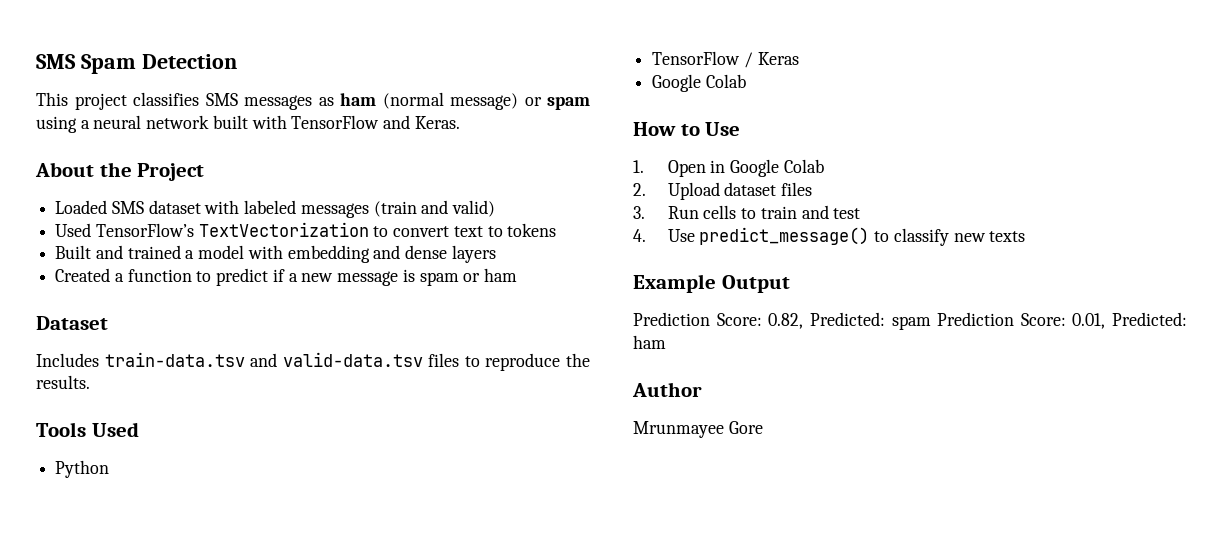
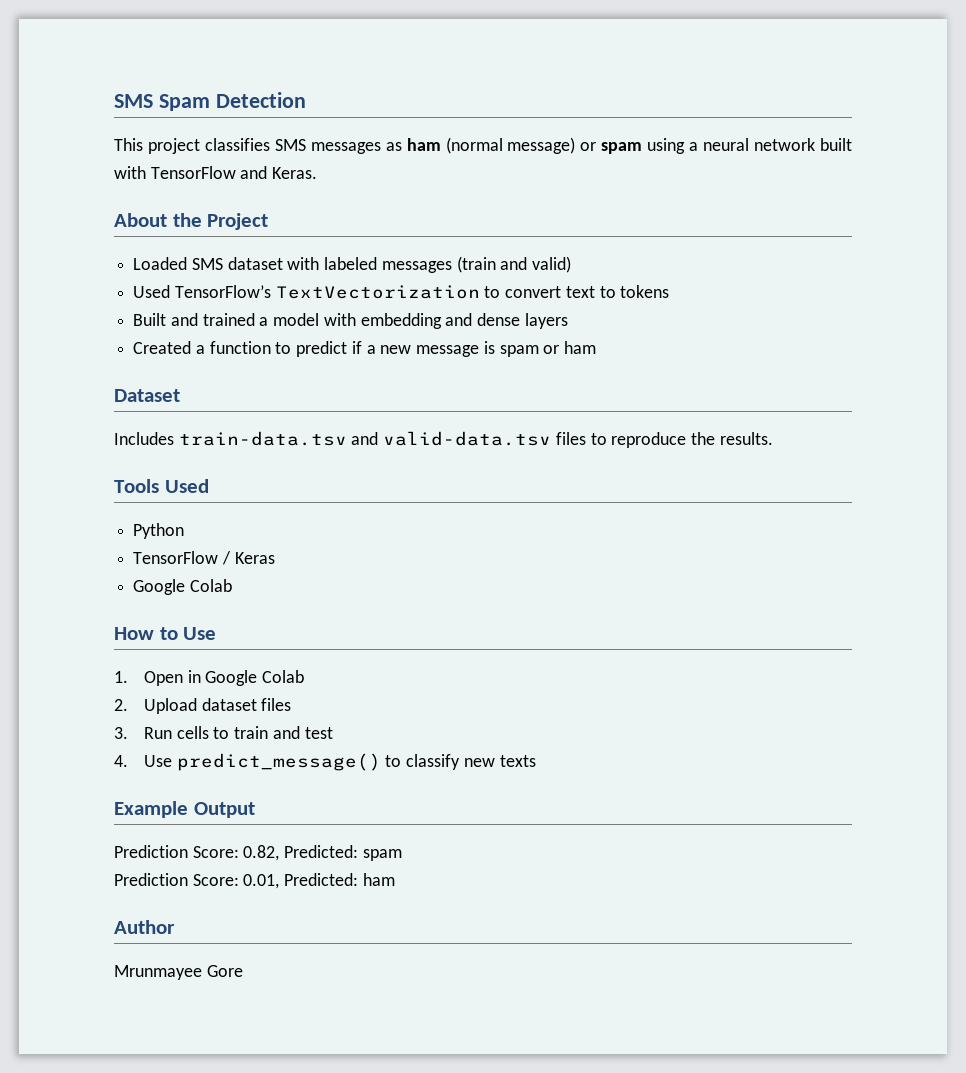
(931, 323) none -> (402, 855) //

